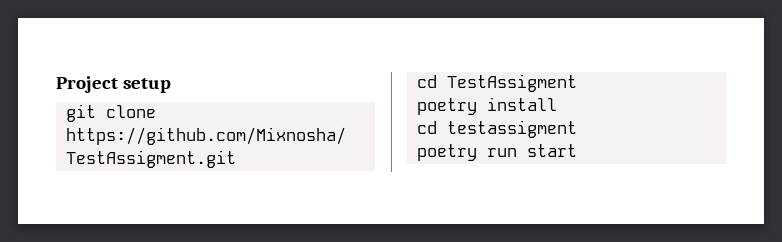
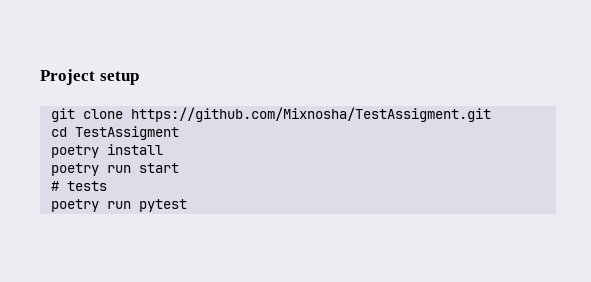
[417,120,578,138] [417,144,578,161] cd testassigment // poetry run start -> [50,163,179,176] [50,181,107,191] [50,199,187,212] poetry run start // # tests // poetry run pytest

